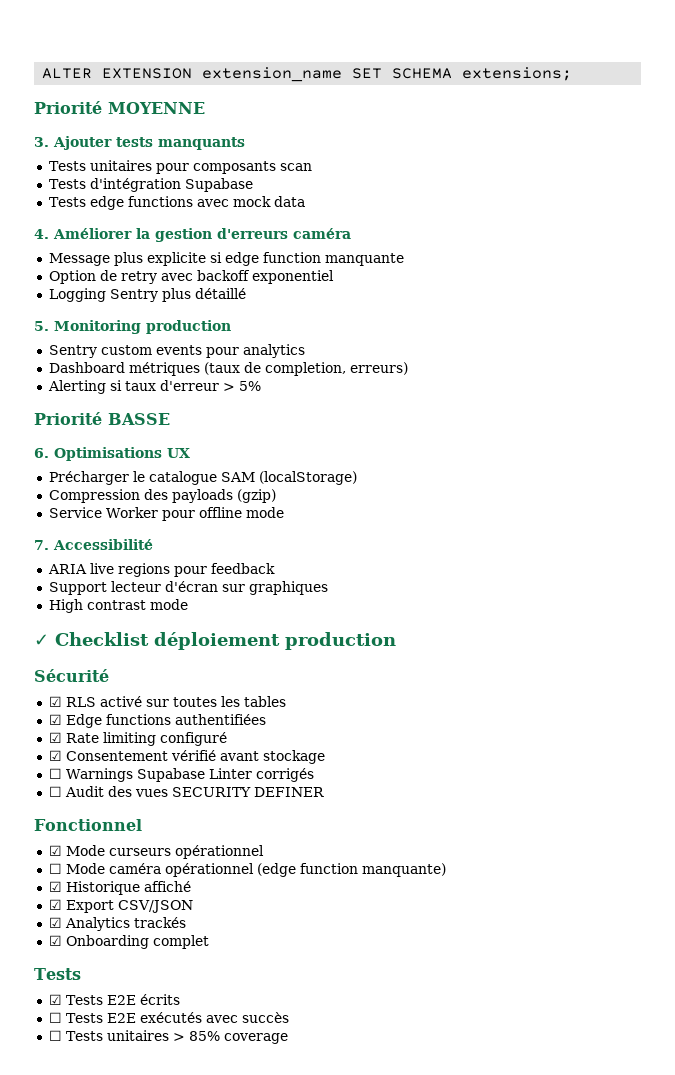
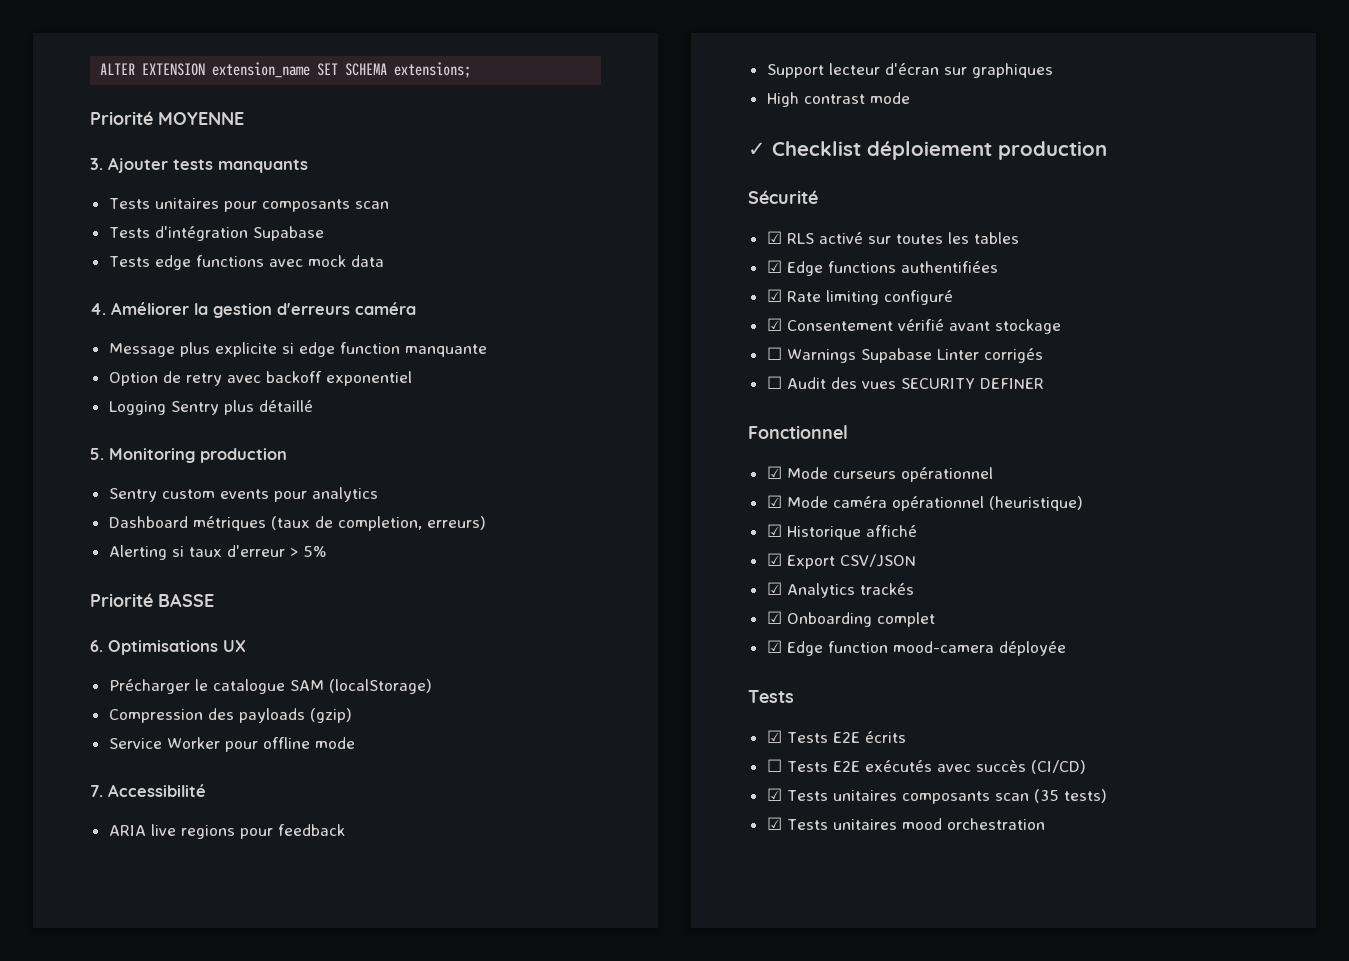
[48,863,62,874] ☐ -> [766,495,782,508] ☑
[256,863,446,877] (edge function manquante) -> [988,496,1083,511] (heuristique)
(209, 942) none -> [766,640,1066,656] // ☑ Edge function mood-camera déployée
[48,1030,288,1044] // ☐ Tests unitaires > 85% coverage -> [1030,760,1086,774] [766,788,1107,804] [766,817,1045,830] (CI/CD) // ☑ Tests unitaires composants scan (35 tests) // ☑ Tests unitaires mood orchestration

